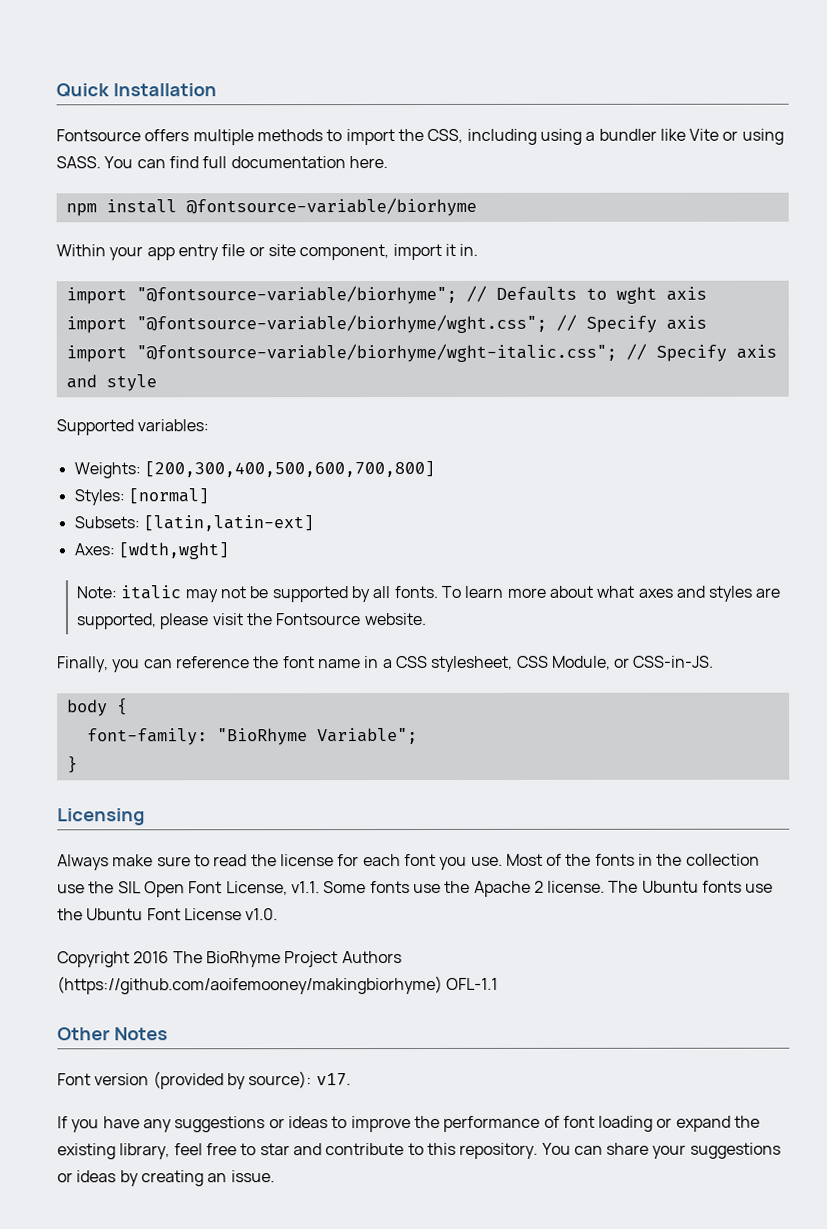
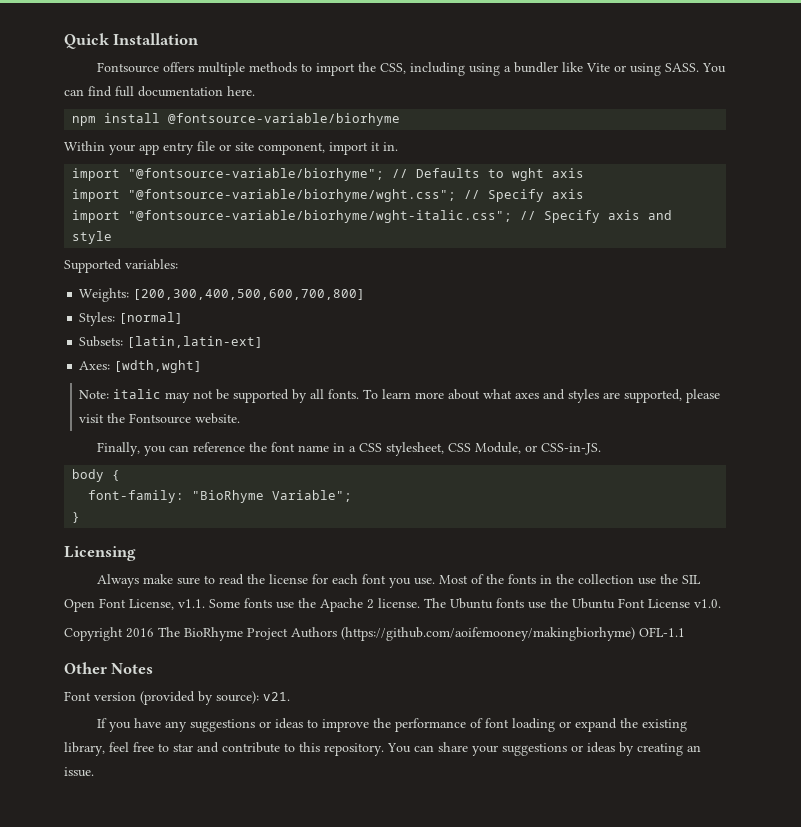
[315,1073,351,1086] v17. -> [263,692,290,701] v21.

